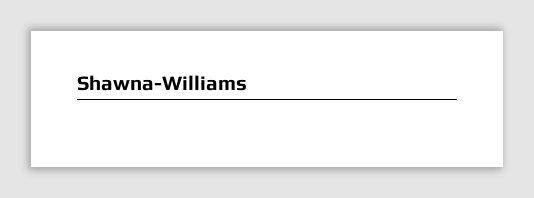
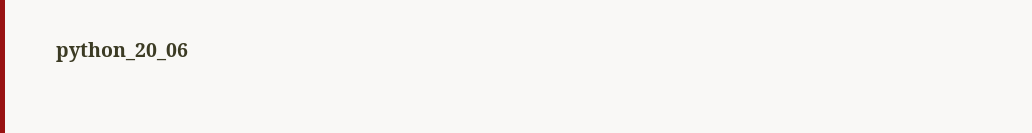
[77,75,247,91] Shawna-Williams -> [56,42,188,62] python_20_06

